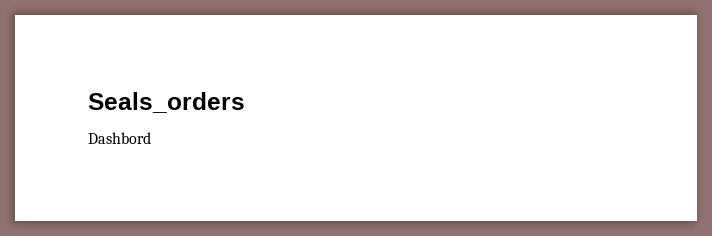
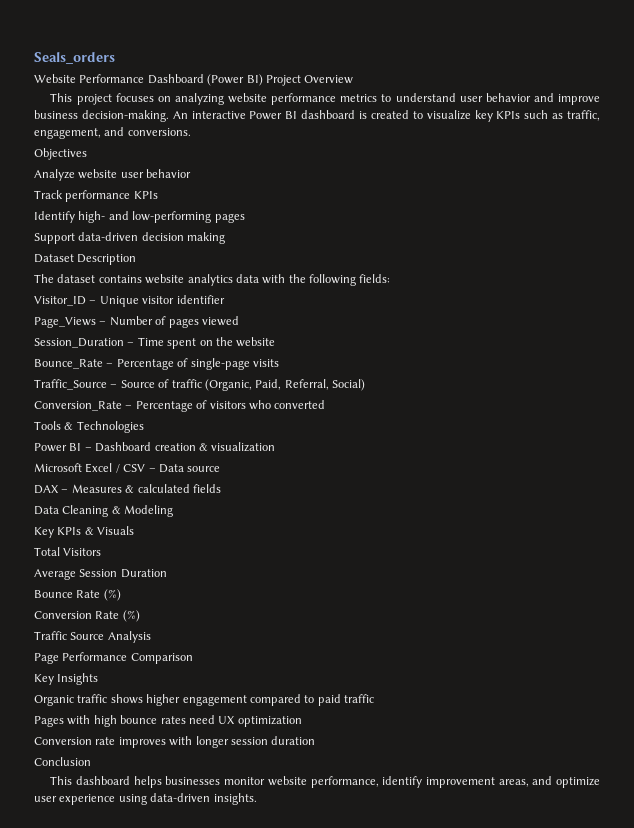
[88,132,151,144] Dashbord -> [34,74,354,86] [50,93,601,105] [34,110,601,122] [34,127,191,139] [34,148,87,160] [34,169,192,181] [34,190,158,202] [34,211,245,223] [34,232,226,244] [34,254,137,265] [34,274,391,286] [34,295,225,307] [34,316,239,328] [34,337,276,349] [34,358,279,370] [34,379,365,391] [34,400,326,412] [34,421,144,433] [34,442,276,452] [34,463,221,473] [34,484,221,494] [34,505,174,517] [34,526,135,538] [34,547,102,556] [34,569,167,580] [34,589,121,601] [34,610,140,622] [34,631,151,643] [34,652,193,664] [34,673,99,685] [34,694,374,706] [34,715,302,727] [34,736,316,748] [34,757,91,766] [50,776,600,788] [34,793,257,805] Website Performance Dashboard (Power BI) Project Overview // This project focuses on analyzing website performance metrics to understand user behavior and improve business decision-making. An interactive Power BI dashboard is created to visualize key KPIs such as traffic, engagement, and conversions. // Objectives // Analyze website user behavior // Track performance KPIs // Identify high- and low-performing pages // Support data-driven decision making // Dataset Description // The dataset contains website analytics data with the following fields: // Visitor_ID – Unique visitor identifier // Page_Views – Number of pages viewed // Session_Duration – Time spent on the website // Bounce_Rate – Percentage of single-page visits // Traffic_Source – Source of traffic (Organic, Paid, Referral, Social) // Conversion_Rate – Percentage of visitors who converted // Tools & Technologies // Power BI – Dashboard creation & visualization // Microsoft Excel / CSV – Data source // DAX – Measures & calculated fields // Data Cleaning & Modeling // Key KPIs & Visuals // Total Visitors // Average Session Duration // Bounce Rate (%) // Conversion Rate (%) // Traffic Source Analysis // Page Performance Comparison // Key Insights // Organic traffic shows higher engagement compared to paid traffic // Pages with high bounce rates need UX optimization // Conversion rate improves with longer session duration // Conclusion // This dashboard helps businesses monitor website performance, identify improvement areas, and optimize user experience using data-driven insights.

